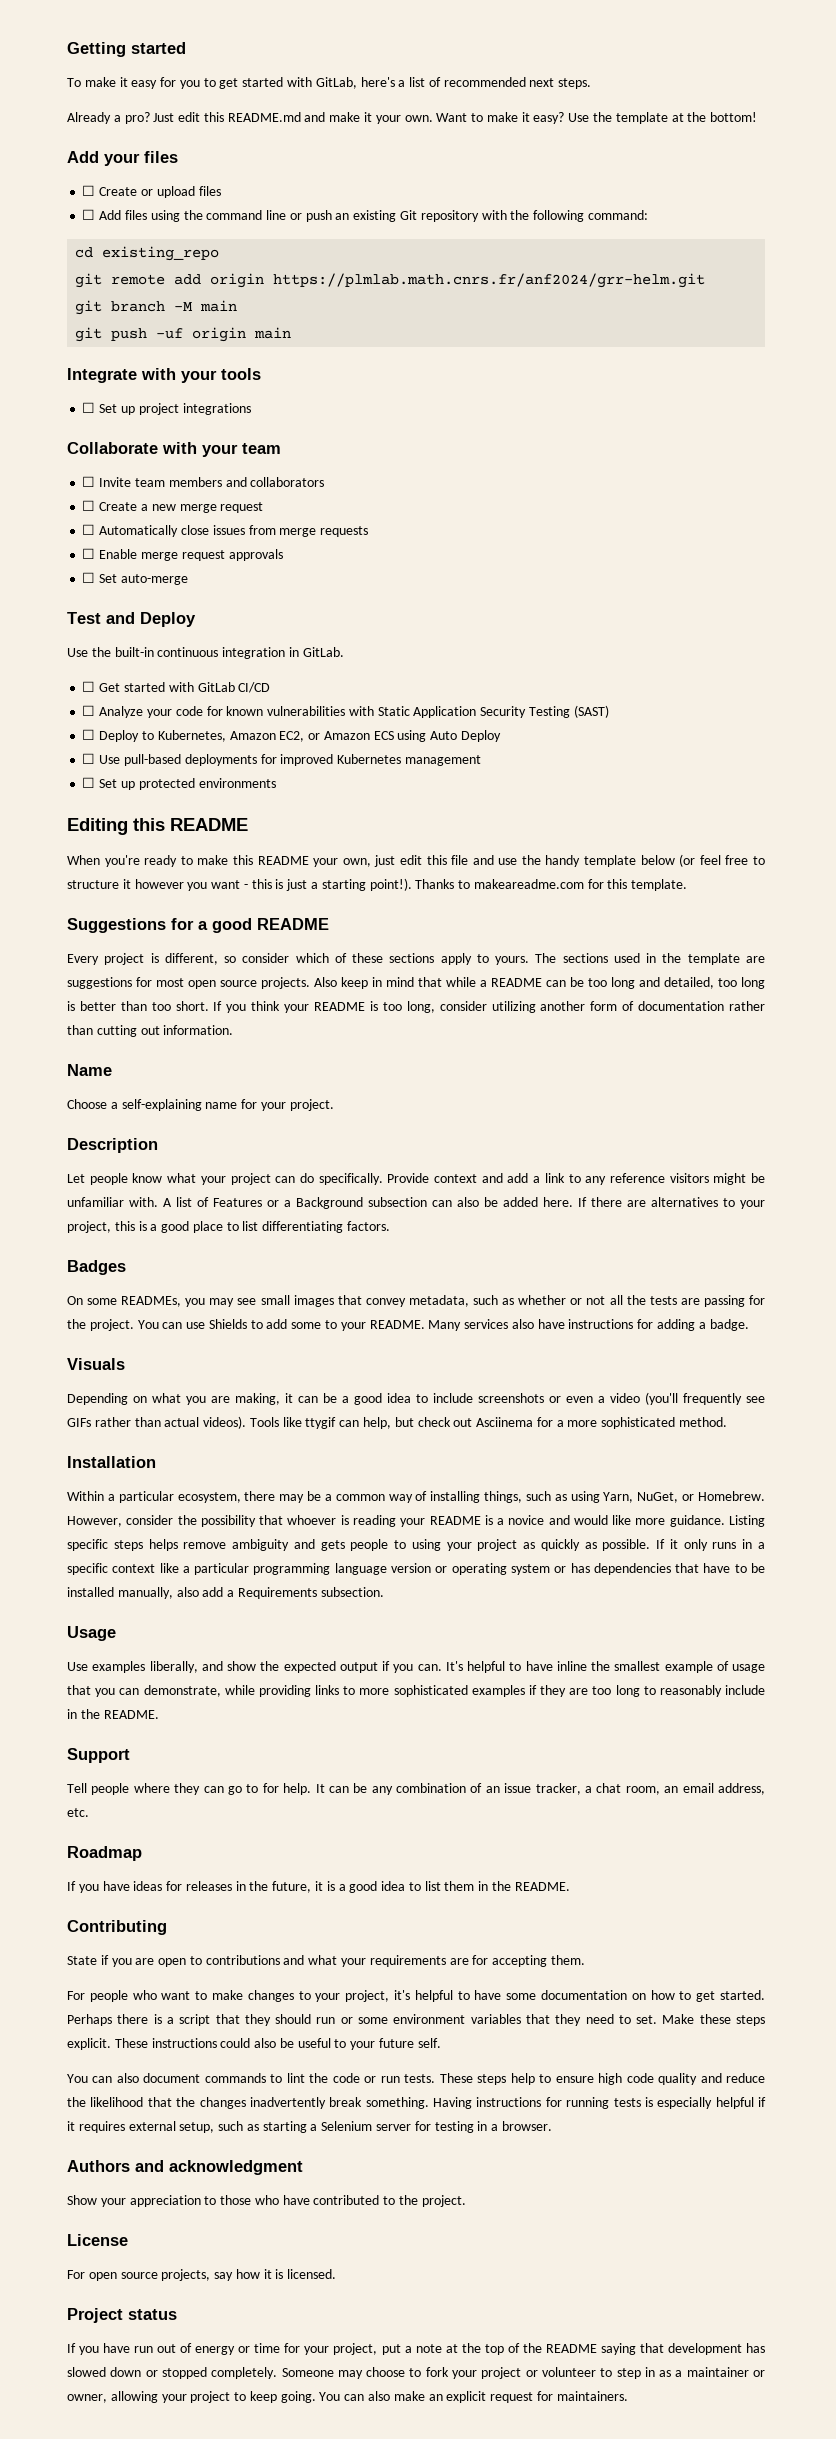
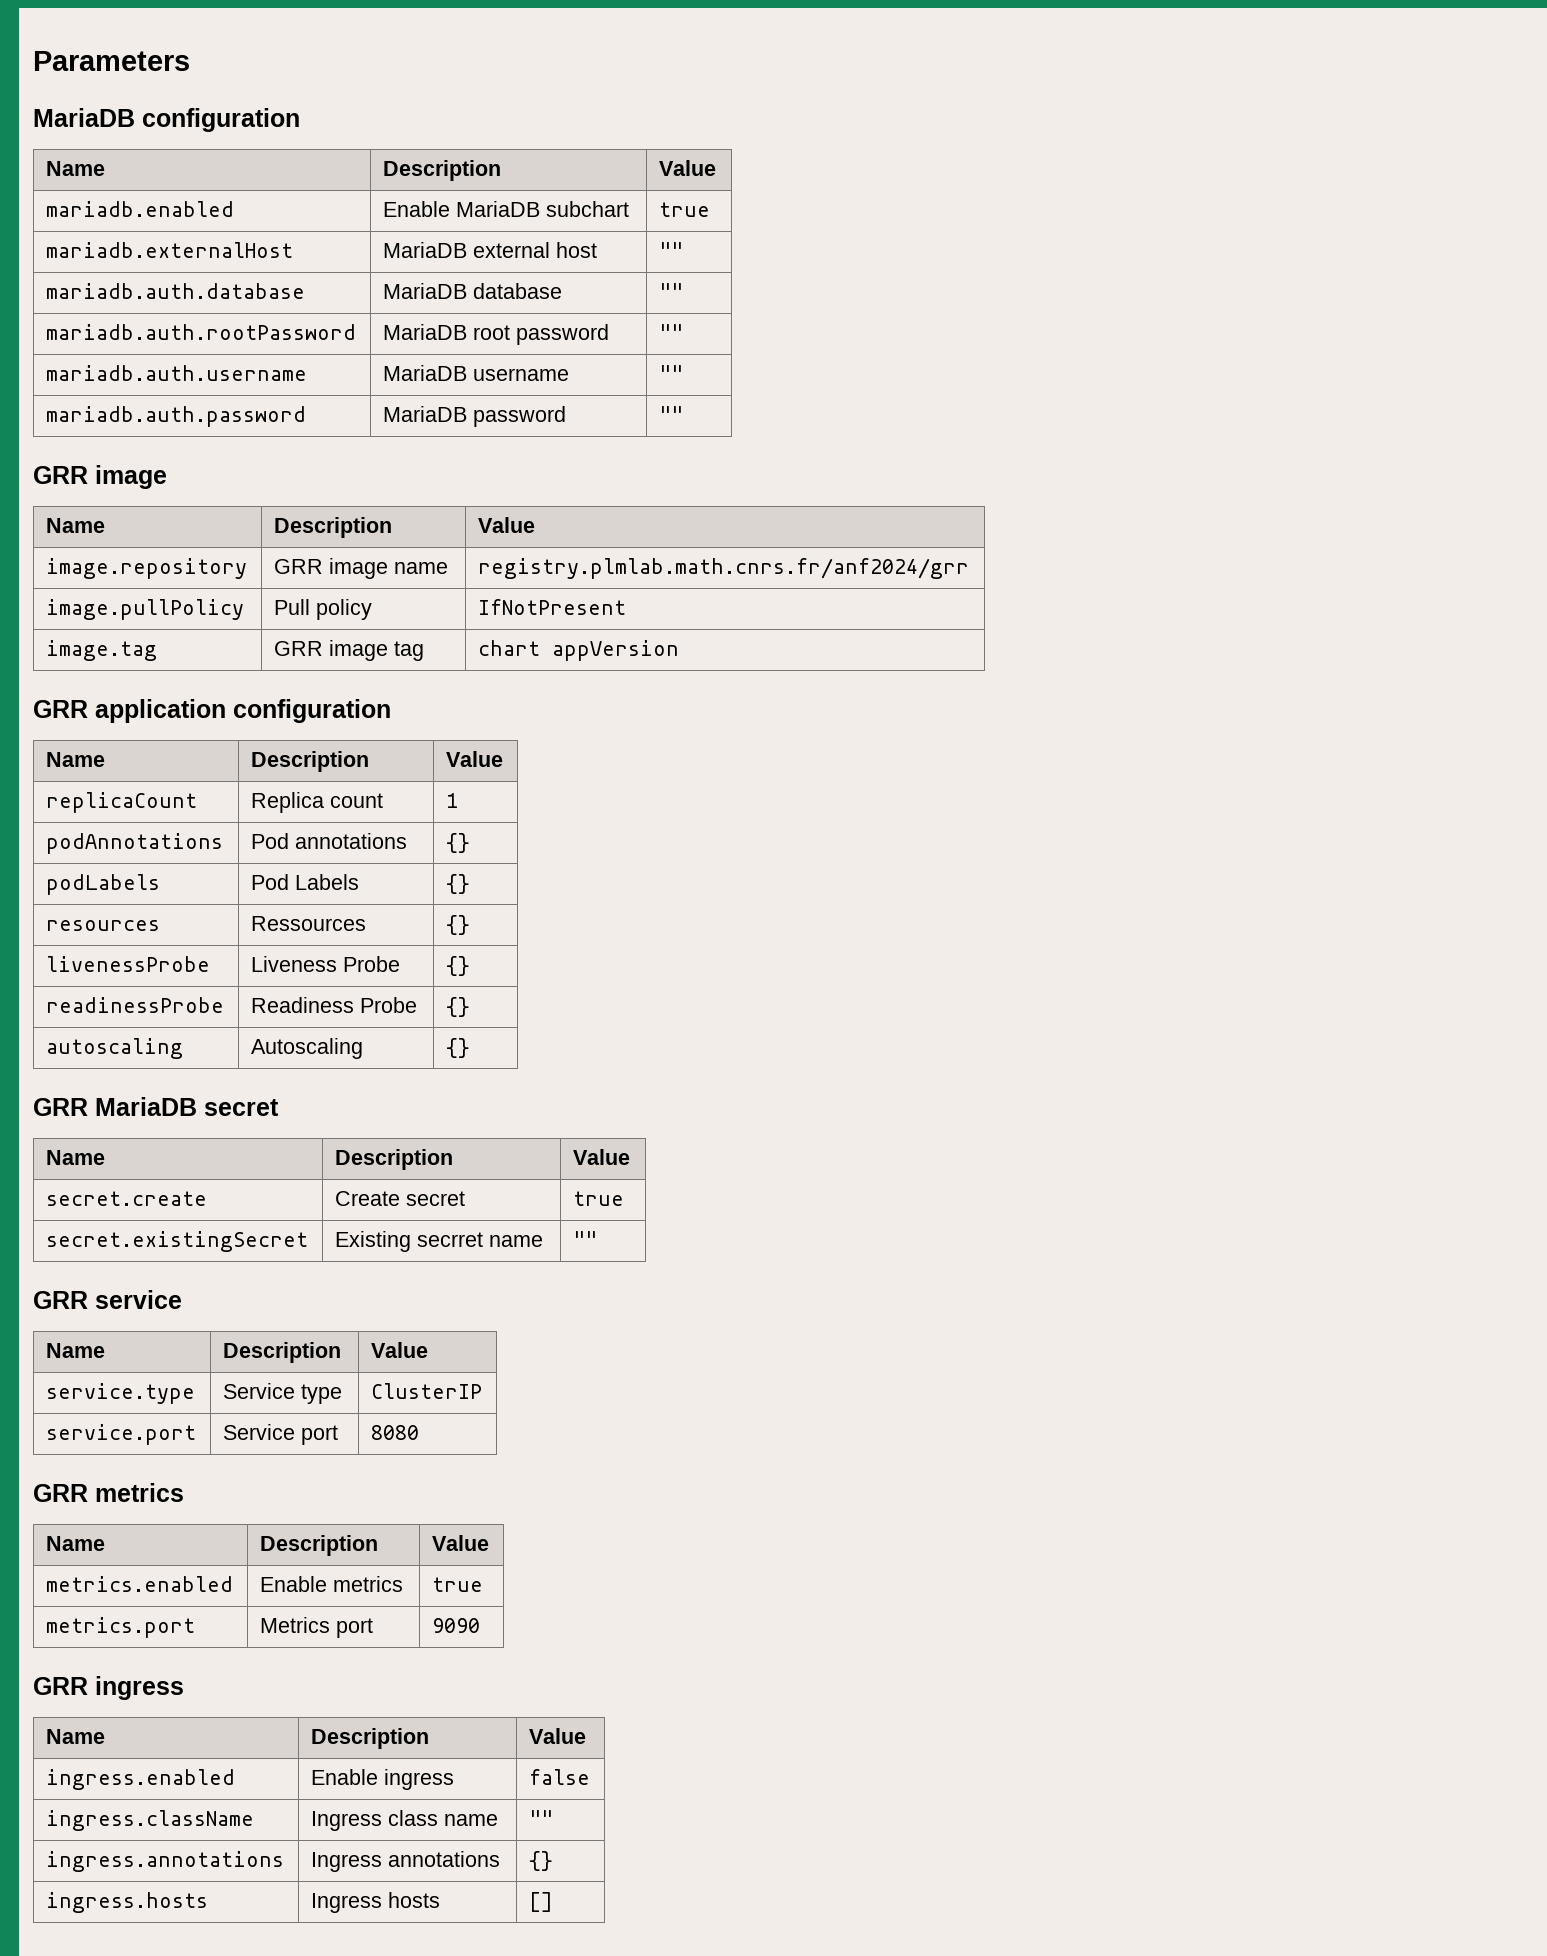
[67,42,186,57] [67,77,592,89] [67,112,758,124] [67,151,178,166] [82,185,221,198] [82,209,648,222] [75,246,220,261] [75,273,706,288] [75,300,238,315] [75,327,292,342] [67,368,261,383] [82,402,251,415] [67,442,281,457] [82,476,325,487] [82,500,264,513] [82,524,369,537] [82,548,283,561] [82,572,188,585] [67,612,196,627] [67,647,344,659] [82,681,271,693] [82,705,609,718] [82,729,501,742] [82,753,481,766] [82,777,276,790] [67,818,248,835] [67,854,765,867] [67,878,688,891] [67,918,329,933] [67,953,765,965] [67,977,765,989] [67,1001,766,1013] [67,1025,234,1037] [67,1064,112,1076] [67,1099,334,1111] [67,1138,158,1153] [67,1173,766,1185] [67,1197,765,1209] [67,1221,391,1233] [67,1260,126,1275] [67,1295,765,1307] [67,1319,749,1331] [67,1358,125,1370] [67,1392,765,1405] [67,1416,728,1429] [67,1456,156,1468] [67,1491,766,1503] [67,1515,766,1527] [67,1539,766,1551] [67,1563,765,1575] [67,1587,384,1599] [67,1626,116,1641] [67,1661,765,1673] [67,1685,765,1697] [67,1709,159,1719] [67,1748,130,1763] [67,1783,765,1795] [67,1808,89,1817] [67,1846,142,1861] [67,1881,570,1893] [67,1920,167,1935] [67,1955,585,1967] [67,1990,765,2002] [67,2014,765,2026] [67,2038,441,2050] [67,2073,766,2085] [67,2097,766,2109] [67,2121,552,2133] [67,2160,303,2175] [67,2195,466,2207] [67,2234,128,2246] [67,2269,337,2281] [67,2308,177,2323] [67,2343,765,2355] [67,2367,765,2379] [67,2391,628,2403] Getting started // To make it easy for you to get started with GitLab, here's a list of recommended next steps. // Already a pro? Just edit this README.md and make it your own. Want to make it easy? Use the template at the bottom! // Add your files // ☐ Create or upload files // ☐ Add files using the command line or push an existing Git repository with the following command: // cd existing_repo // git remote add origin https://plmlab.math.cnrs.fr/anf2024/grr-helm.git // git branch -M main // git push -uf origin main // Integrate with your tools // ☐ Set up project integrations // Collaborate with your team // ☐ Invite team members and collaborators // ☐ Create a new merge request // ☐ Automatically close issues from merge requests // ☐ Enable merge request approvals // ☐ Set auto-merge // Test and Deploy // Use the built-in continuous integration in GitLab. // ☐ Get started with GitLab CI/CD // ☐ Analyze your code for known vulnerabilities with Static Application Security Testing (SAST) // ☐ Deploy to Kubernetes, Amazon EC2, or Amazon ECS using Auto Deploy // ☐ Use pull-based deployments for improved Kubernetes management // ☐ Set up protected environments // Editing this README // When you're ready to make this README your own, just edit this file and use the handy template below (or feel free to structure it however you want - this is just a starting point!). Thanks to makeareadme.com for this template. // Suggestions for a good README // Every project is different, so consider which of these sections apply to yours. The sections used in the template are suggestions for most open source projects. Also keep in mind that while a README can be too long and detailed, too long is better than too short. If you think your README is too long, consider utilizing another form of documentation rather than cutting out information. // Name // Choose a self-explaining name for your project. // Description // Let people know what your project can do specifically. Provide context and add a link to any reference visitors might be unfamiliar with. A list of Features or a Background subsection can also be added here. If there are alternatives to your project, this is a good place to list differentiating factors. // Badges // On some READMEs, you may see small images that convey metadata, such as whether or not all the tests are passing for the project. You can use Shields to add some to your README. Many services also have instructions for adding a badge. // Visuals // Depending on what you are making, it can be a good idea to include screenshots or even a video (you'll frequently see GIFs rather than actual videos). Tools like ttygif can help, but check out Asciinema for a more sophisticated method. // Installation // Within a particular ecosystem, there may be a common way of installing things, such as using Yarn, NuGet, or Homebrew. However, consider the possibility that whoever is reading your README is a novice and would like more guidance. Listing specific steps helps remove ambiguity and gets people to using your project as quickly as possible. If it only runs in a specific context like a particular programming language version or operating system or has dependencies that have to be installed manually, also add a Requirements subsection. // Usage // Use examples liberally, and show the expected output if you can. It's helpful to have inline the smallest example of usage that you can demonstrate, while providing links to more sophisticated examples if they are too long to reasonably include in the README. // Support // Tell people where they can go to for help. It can be any combination of an issue tracker, a chat room, an email address, etc. // Roadmap // If you have ideas for releases in the future, it is a good idea to list them in the README. // Contributing // State if you are open to contributions and what your requirements are for accepting them. // For people who want to make changes to your project, it's helpful to have some documentation on how to get started. Perhaps there is a script that they should run or some environment variables that they need to set. Make these steps explicit. These instructions could also be useful to your future self. // You can also document commands to lint the code or run tests. These steps help to ensure high code quality and reduce the likelihood that the changes inadvertently break something. Having instructions for running tests is especially helpful if it requires external setup, such as starting a Selenium server for testing in a browser. // Authors and acknowledgment // Show your appreciation to those who have contributed to the project. // License // For open source projects, say how it is licensed. // Project status // If you have run out of energy or time for your project, put a note at the top of the README saying that development has slowed down or stopped completely. Someone may choose to fork your project or volunteer to step in as a maintainer or owner, allowing your project to keep going. You can also make an explicit request for maintainers. -> [33,51,190,71] [33,108,300,132] [46,161,106,176] [383,160,502,181] [659,160,717,176] [46,201,235,217] [383,201,630,217] [659,202,711,217] [46,242,294,258] [383,242,598,258] [659,242,684,258] [46,283,306,299] [383,283,563,299] [659,283,684,299] [46,324,357,340] [383,324,610,345] [659,324,684,340] [46,365,308,381] [383,365,570,381] [659,365,684,381] [46,406,307,427] [383,406,567,427] [659,406,684,422] [33,465,167,489] [46,518,106,533] [274,517,393,538] [478,517,536,533] [46,558,248,579] [274,558,449,579] [478,558,970,579] [46,599,245,620] [274,599,373,620] [478,599,627,615] [46,640,158,661] [274,640,425,661] [478,640,680,661] [33,699,391,723] [46,752,106,767] [251,751,370,772] [446,751,504,767] [46,792,198,813] [251,792,384,813] [446,793,459,808] [46,833,224,854] [251,833,408,849] [446,833,471,853] [46,874,161,895] [251,874,360,890] [446,874,471,894] [46,920,161,931] [251,916,367,931] [446,915,471,935] [46,956,211,972] [251,956,401,972] [446,956,471,976] [46,997,225,1013] [251,997,418,1013] [446,997,471,1017] [46,1038,184,1059] [251,1038,364,1059] [446,1038,471,1058] [33,1097,279,1116] [46,1150,106,1165] [335,1149,454,1170] [573,1149,631,1165] [46,1191,208,1206] [335,1191,466,1206] [573,1191,625,1206] [46,1231,309,1252] [335,1231,544,1252] [573,1231,598,1247] [33,1290,182,1309] [46,1343,106,1358] [223,1342,342,1363] [371,1342,429,1358] [46,1383,196,1404] [223,1383,343,1404] [371,1383,483,1399] [46,1424,197,1445] [223,1424,339,1445] [371,1425,420,1440] [33,1483,184,1502] [46,1536,106,1551] [260,1535,379,1556] [432,1535,490,1551] [46,1576,234,1592] [260,1576,404,1592] [432,1577,484,1592] [46,1617,196,1638] [260,1617,374,1638] [432,1618,481,1633] [33,1676,184,1700] [46,1729,106,1744] [311,1728,430,1749] [529,1728,587,1744] [46,1769,236,1790] [311,1769,455,1790] [529,1769,591,1785] [46,1810,255,1831] [311,1810,499,1831] [529,1810,554,1826] [46,1851,285,1872] [311,1851,501,1872] [529,1851,554,1871] [46,1892,209,1913] [311,1892,441,1913] [529,1892,554,1912] Parameters // MariaDB configuration // Name | Description | Value // mariadb.enabled | Enable MariaDB subchart | true // mariadb.externalHost | MariaDB external host | "" // mariadb.auth.database | MariaDB database | "" // mariadb.auth.rootPassword | MariaDB root password | "" // mariadb.auth.username | MariaDB username | "" // mariadb.auth.password | MariaDB password | "" // GRR image // Name | Description | Value // image.repository | GRR image name | registry.plmlab.math.cnrs.fr/anf2024/grr // image.pullPolicy | Pull policy | IfNotPresent // image.tag | GRR image tag | chart appVersion // GRR application configuration // Name | Description | Value // replicaCount | Replica count | 1 // podAnnotations | Pod annotations | {} // podLabels | Pod Labels | {} // resources | Ressources | {} // livenessProbe | Liveness Probe | {} // readinessProbe | Readiness Probe | {} // autoscaling | Autoscaling | {} // GRR MariaDB secret // Name | Description | Value // secret.create | Create secret | true // secret.existingSecret | Existing secrret name | "" // GRR service // Name | Description | Value // service.type | Service type | ClusterIP // service.port | Service port | 8080 // GRR metrics // Name | Description | Value // metrics.enabled | Enable metrics | true // metrics.port | Metrics port | 9090 // GRR ingress // Name | Description | Value // ingress.enabled | Enable ingress | false // ingress.className | Ingress class name | "" // ingress.annotations | Ingress annotations | {} // ingress.hosts | Ingress hosts | []

